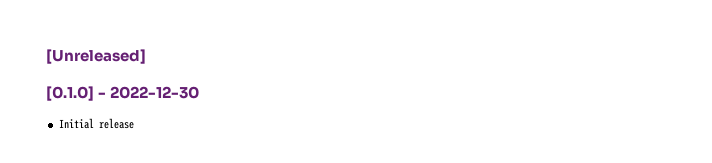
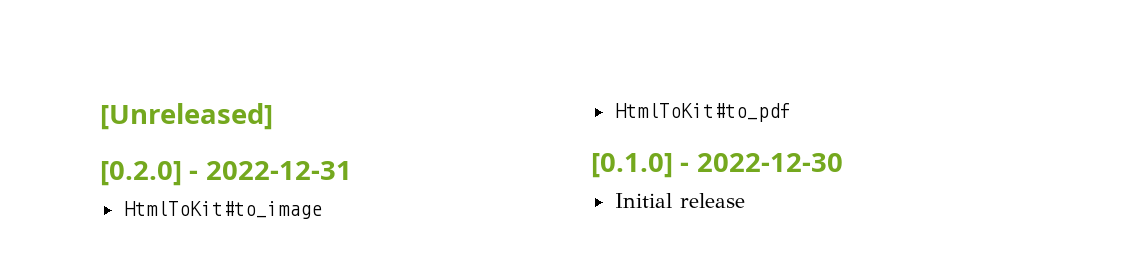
(146, 56) none -> [100,161,352,186] [123,201,322,219] [614,103,791,122] // [0.2.0] - 2022-12-31 // HtmlToKit#to_image // HtmlToKit#to_pdf

